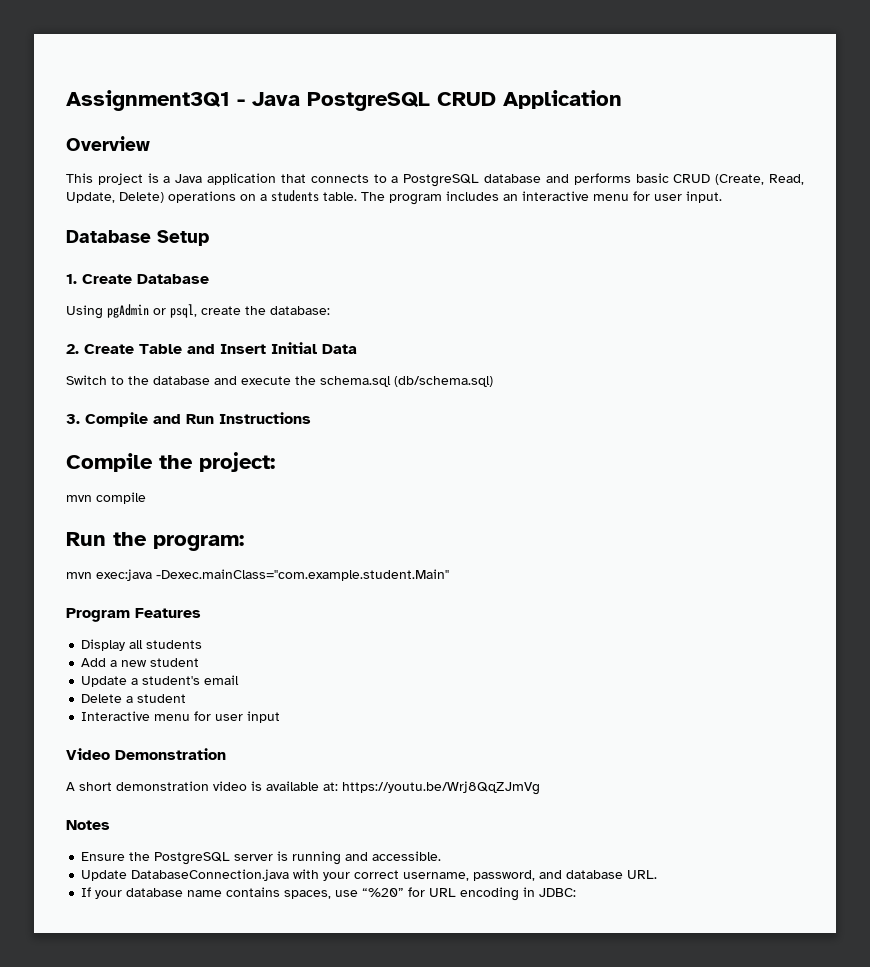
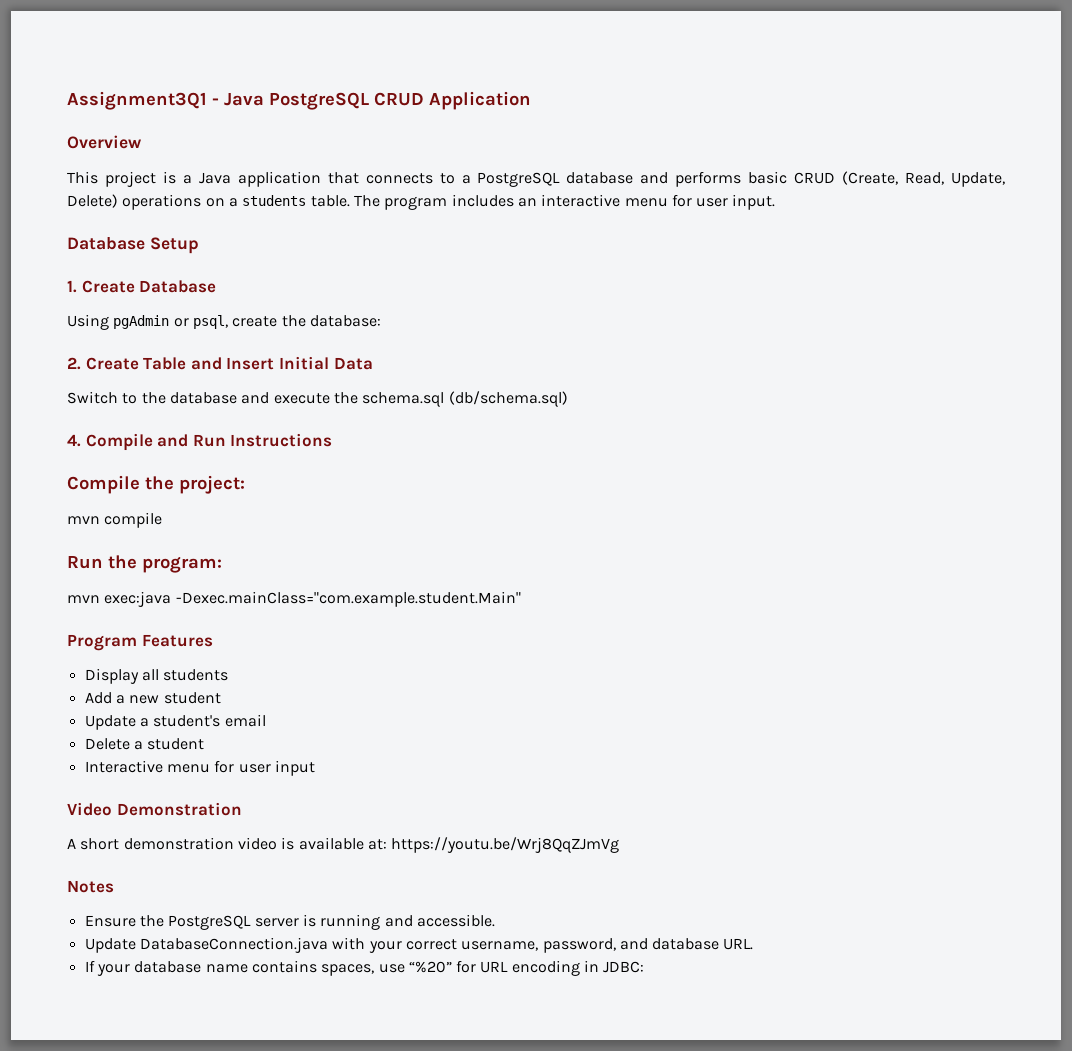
[66,414,80,424] 3. -> [67,434,81,447] 4.

